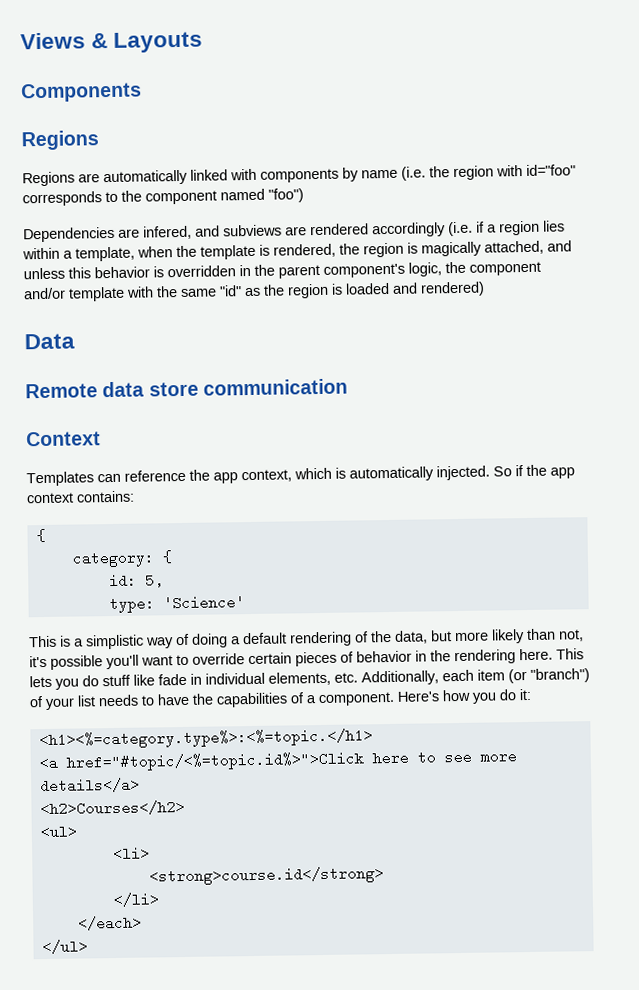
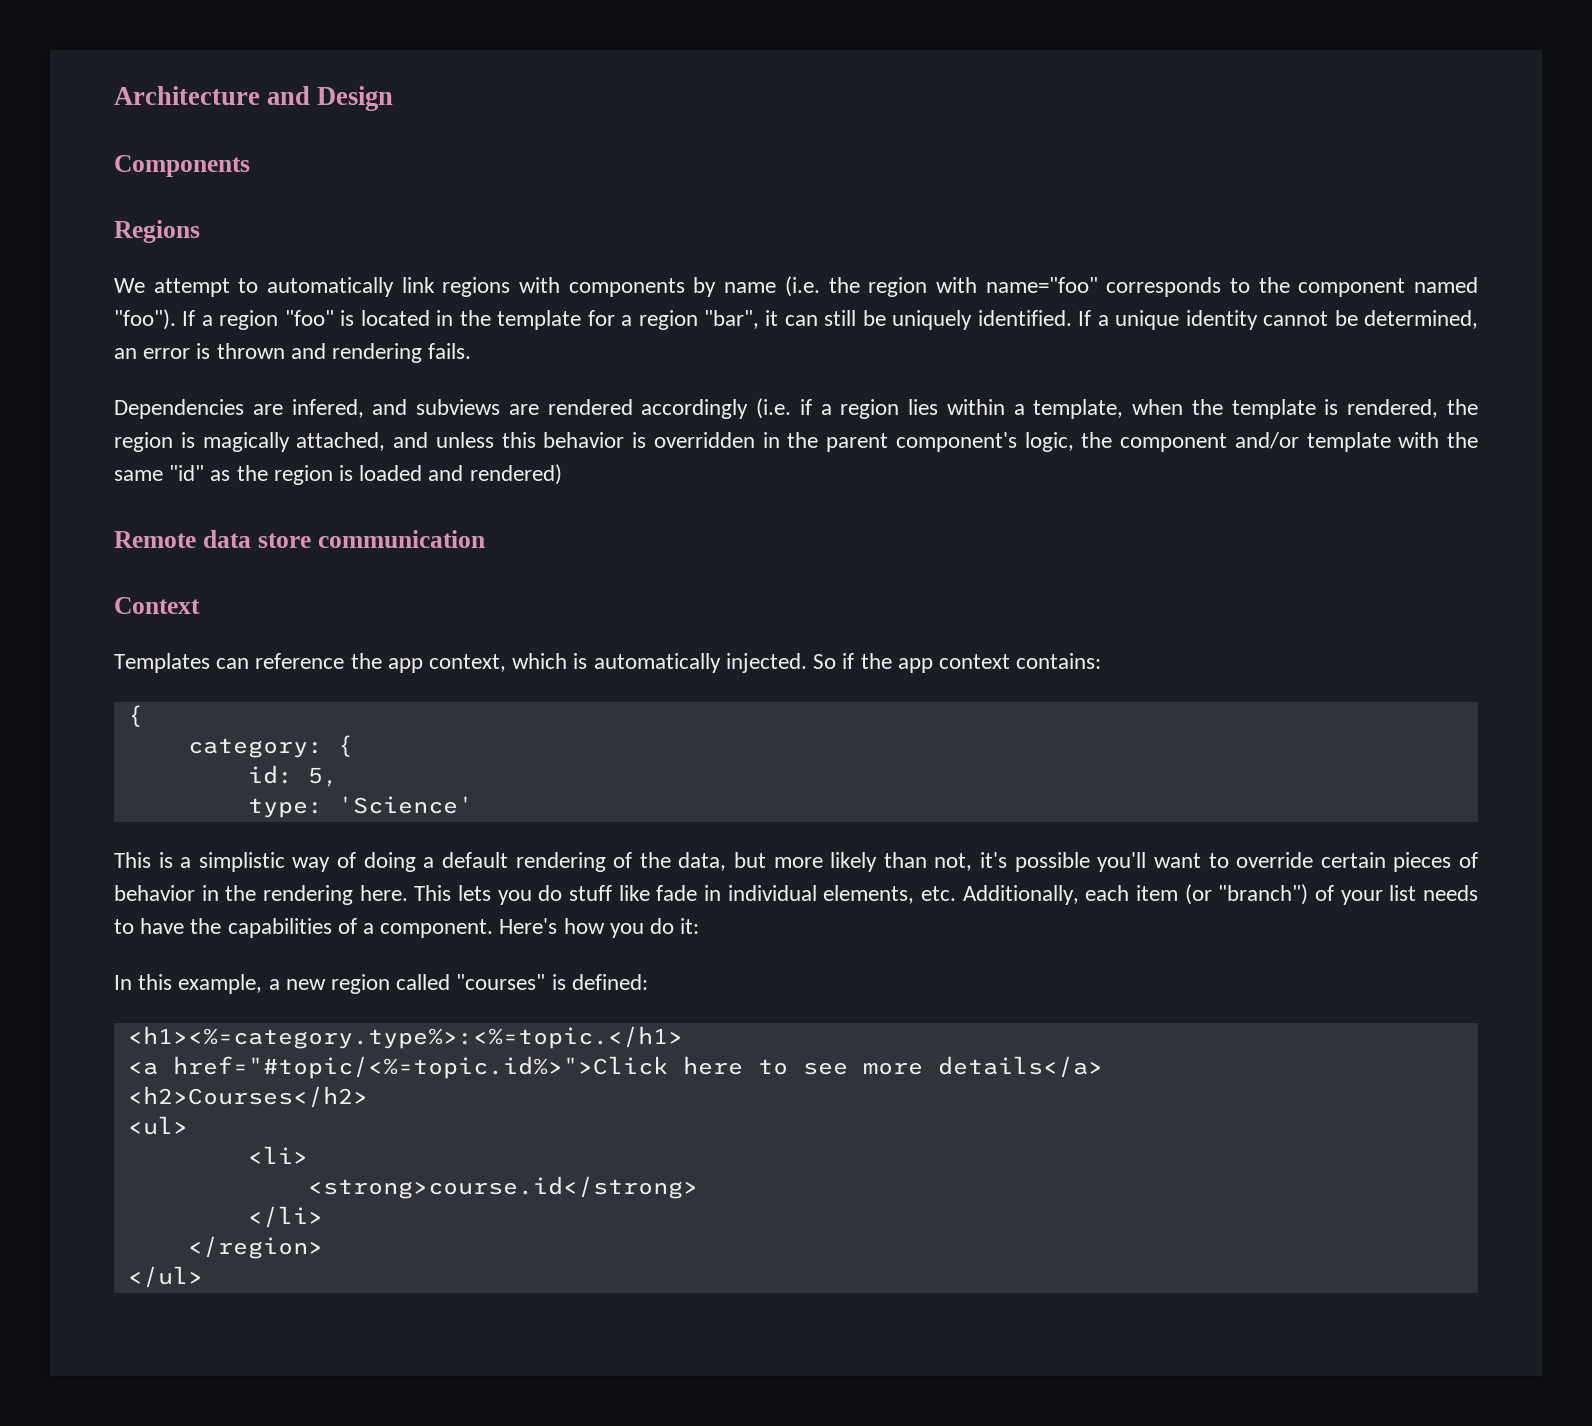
[20,31,204,53] Views & Layouts -> [114,86,394,111] Architecture and Design
[22,169,228,187] Regions are automatically linked -> [114,277,511,297] We attempt to automatically link regions
[526,164,576,176] id="foo" -> [985,277,1098,293] name="foo"
[268,188,304,203] "foo") -> [114,309,1479,330] [114,343,472,363] "foo"). If a region "foo" is located in the template for a region "bar", it can still be uniquely identified. If a unique identity cannot be determined, an error is thrown and rendering fails.
[24,333,75,350] // Data -> (562, 474) none
(531, 694) none -> [114,974,648,994] // In this example, a new region called "courses" is defined:
[77,915,142,931] </each> -> [187,1236,323,1259] </region>

